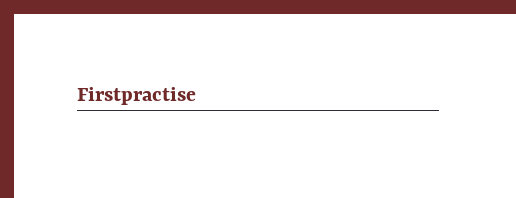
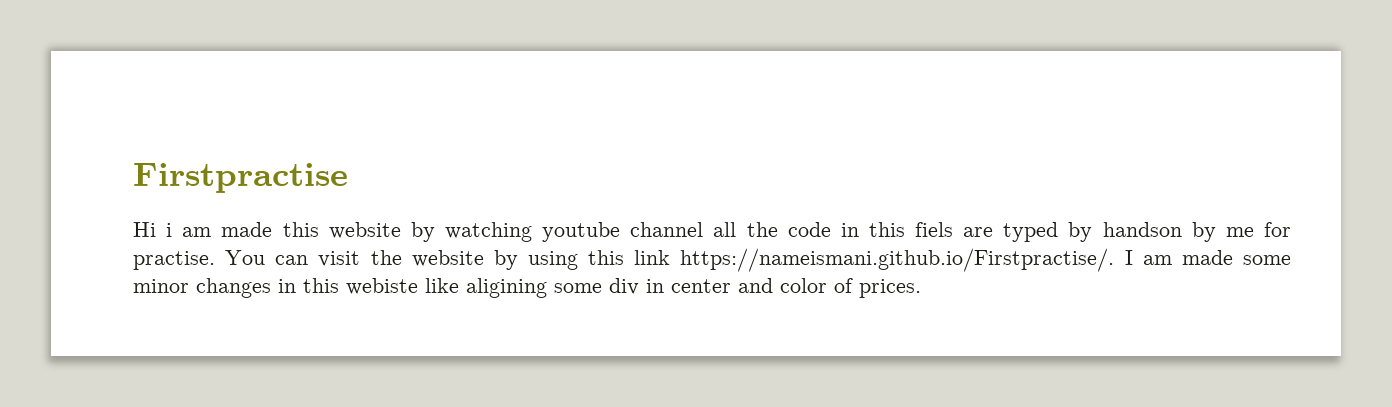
(196, 96) none -> [133,222,1292,242] [133,248,1291,272] [133,278,921,298] // Hi i am made this website by watching youtube channel all the code in this fiels are typed by handson by me for practise. You can visit the website by using this link https://nameismani.github.io/Firstpractise/. I am made some minor changes in this webiste like aligining some div in center and color of prices.

